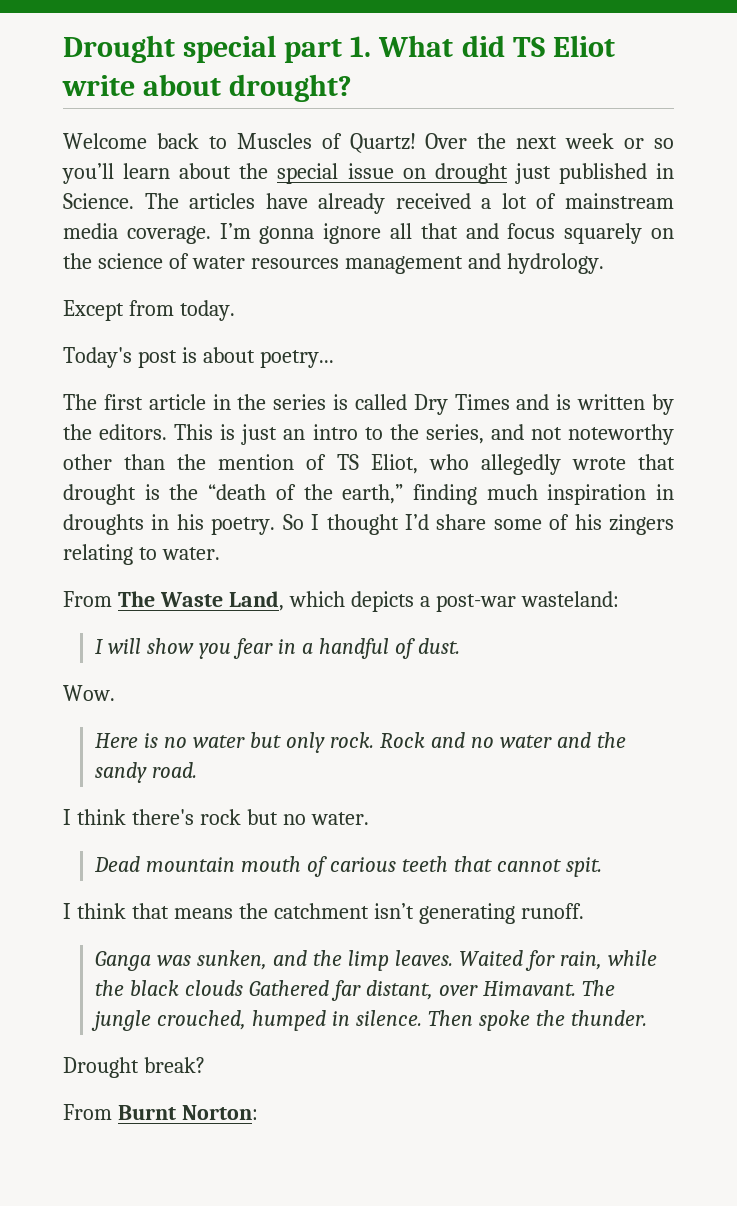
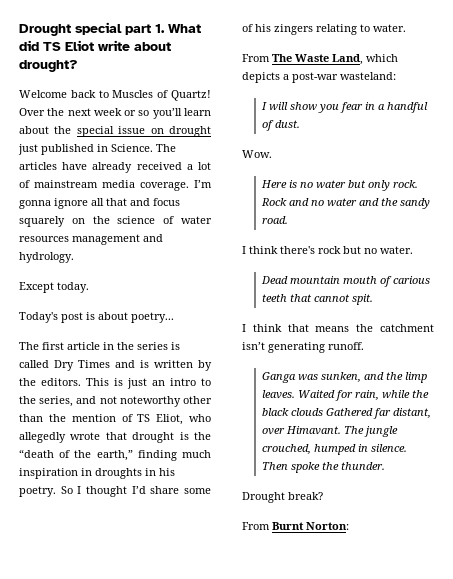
[128,300,174,316] from -> (54, 287) none

